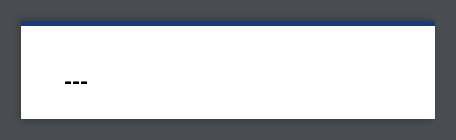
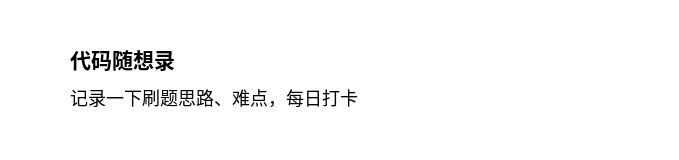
[64,81,88,89] --- -> [70,50,175,72] [70,89,358,108] 代码随想录 // 记录一下刷题思路、难点，每日打卡

